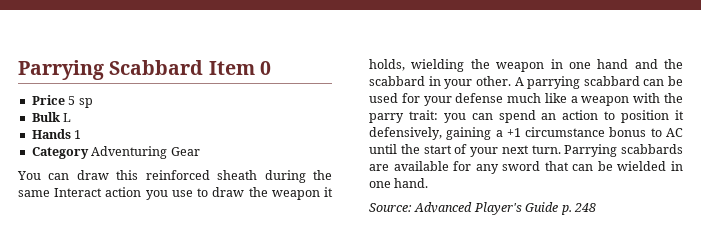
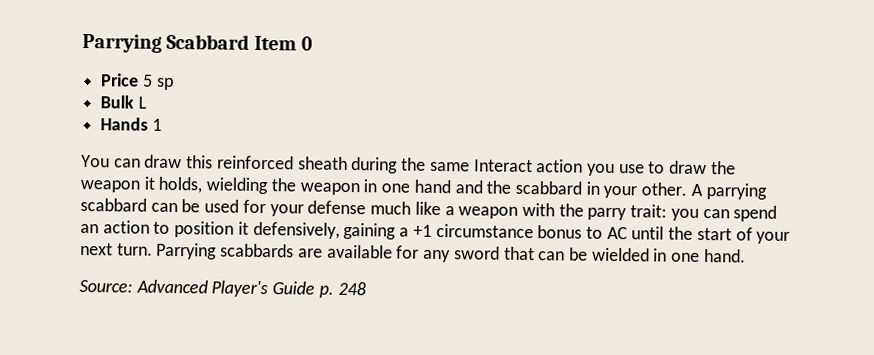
[31,146,200,159] // Category Adventuring Gear -> (162, 124) none

